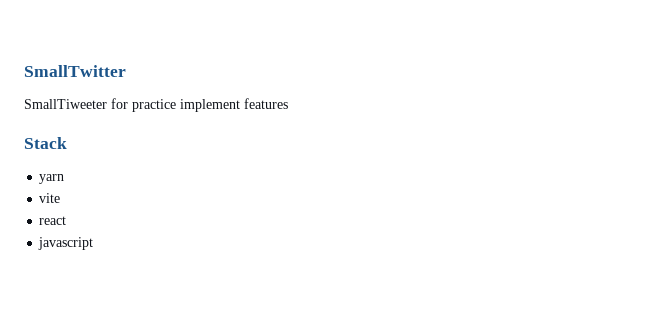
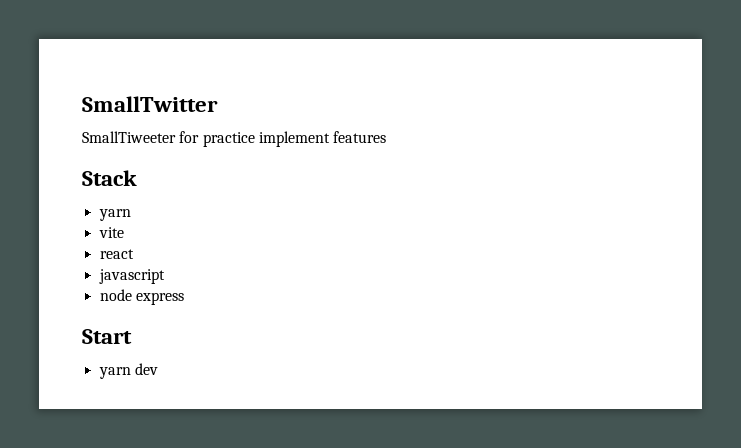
(94, 243) none -> [99,289,184,305] [82,329,132,344] [98,363,158,379] // node express // Start // yarn dev

